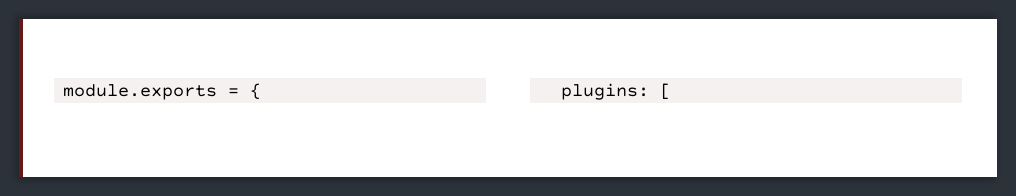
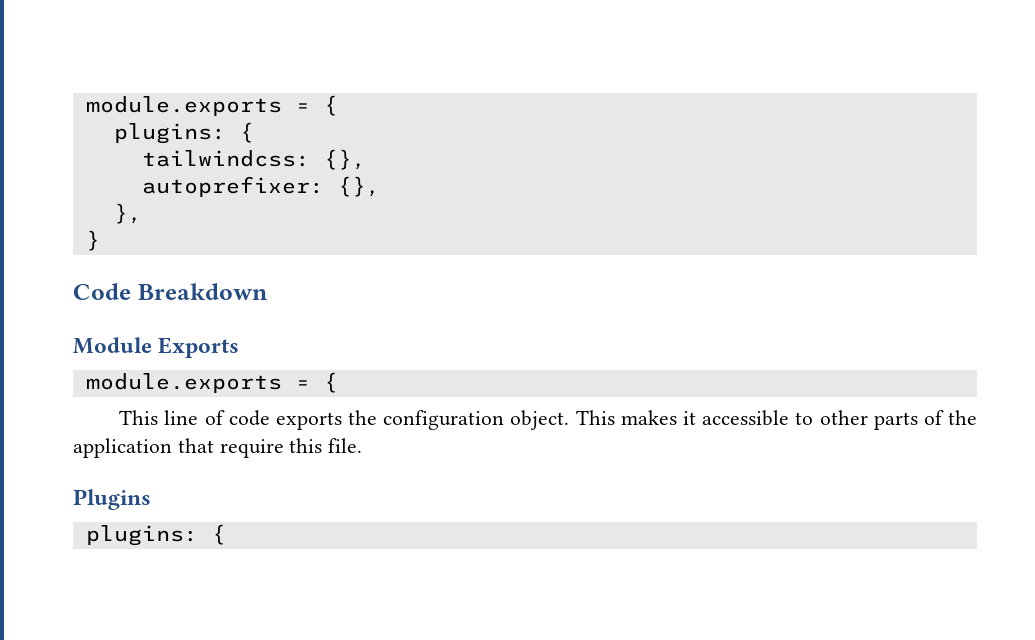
[660,83,672,100] [ -> [239,122,254,143] [141,149,366,170] [141,176,380,197] [113,203,142,224] [85,230,100,251] [73,283,268,300] [73,337,240,358] [85,372,338,393] [119,410,977,430] [73,438,363,458] [73,489,151,510] [85,524,226,546] { // tailwindcss: {}, // autoprefixer: {}, // }, // } // Code Breakdown // Module Exports // module.exports = { // This line of code exports the configuration object. This makes it accessible to other parts of the application that require this file. // Plugins // plugins: {

